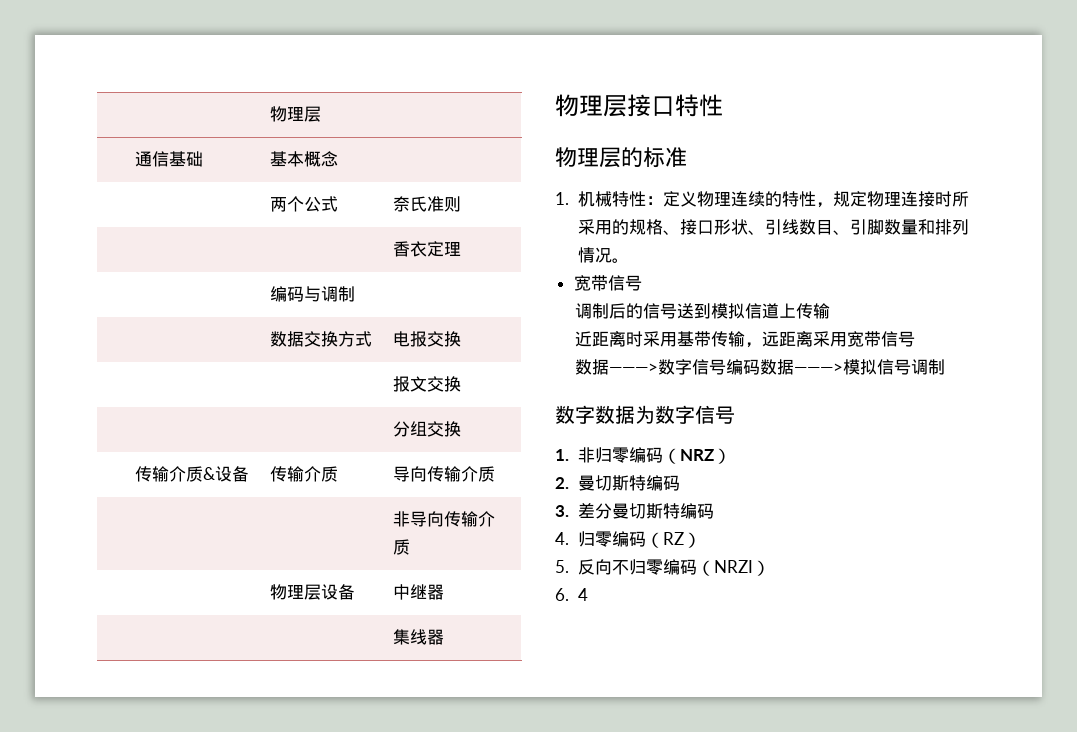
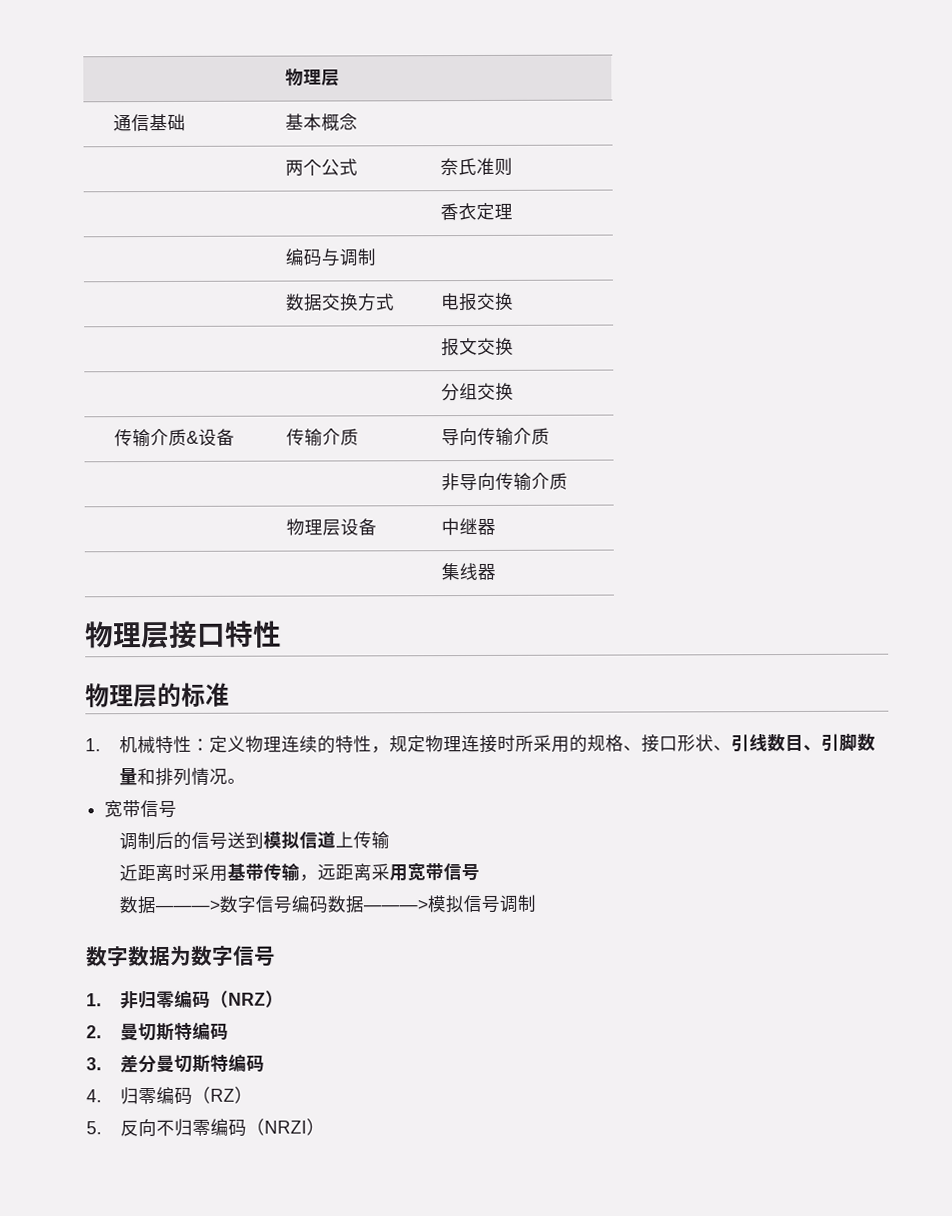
[555,588,588,601] // 6. 4 -> (325, 1127) none

